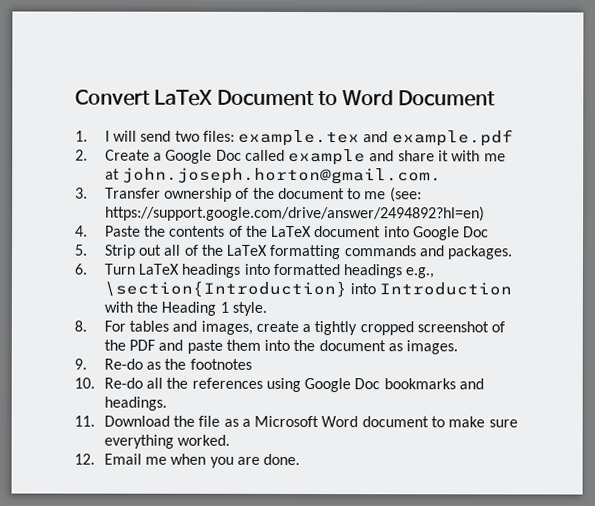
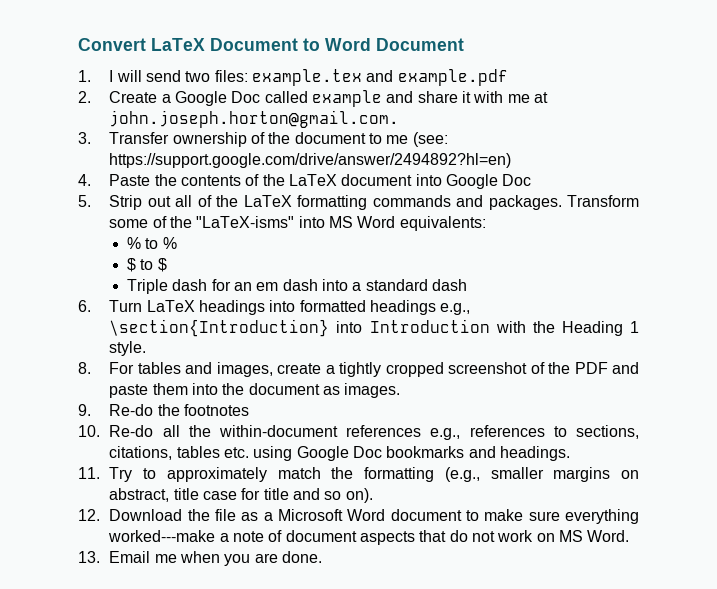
(514, 252) none -> [567,195,640,207] [109,216,486,231] [126,237,177,249] [126,258,167,272] [126,279,467,294] Transform some of the "LaTeX-isms" into MS Word equivalents: // % to % // $ to $ // Triple dash for an em dash into a standard dash
[145,361,161,370] as -> (154, 410) none
[191,377,263,389] references -> [218,425,640,440] [109,446,249,460] within-document references e.g., references to sections, citations, tables etc.
(95, 421) none -> [109,467,639,482] [109,488,373,503] [78,509,100,521] Try to approximately match the formatting (e.g., smaller margins on abstract, title case for title and so on). // 12.
[176,434,230,446] [74,453,95,465] worked. // 12. -> [108,530,630,545] [78,551,100,563] worked---make a note of document aspects that do not work on MS Word. // 13.

